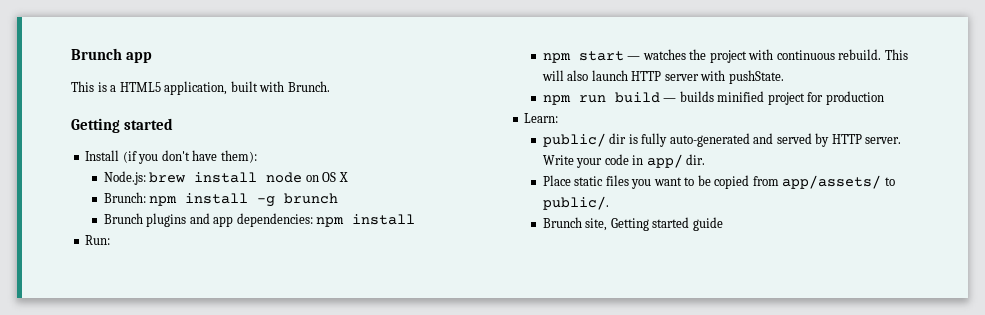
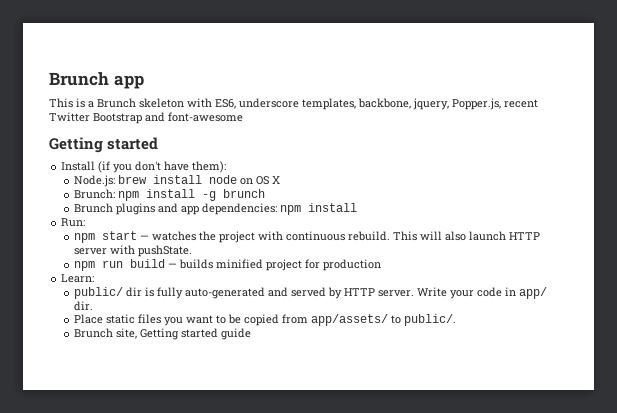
[119,81,330,95] HTML5 application, built with Brunch. -> [97,98,538,110] [49,112,243,124] Brunch skeleton with ES6, underscore templates, backbone, jquery, Popper.js, recent Twitter Bootstrap and font-awesome

